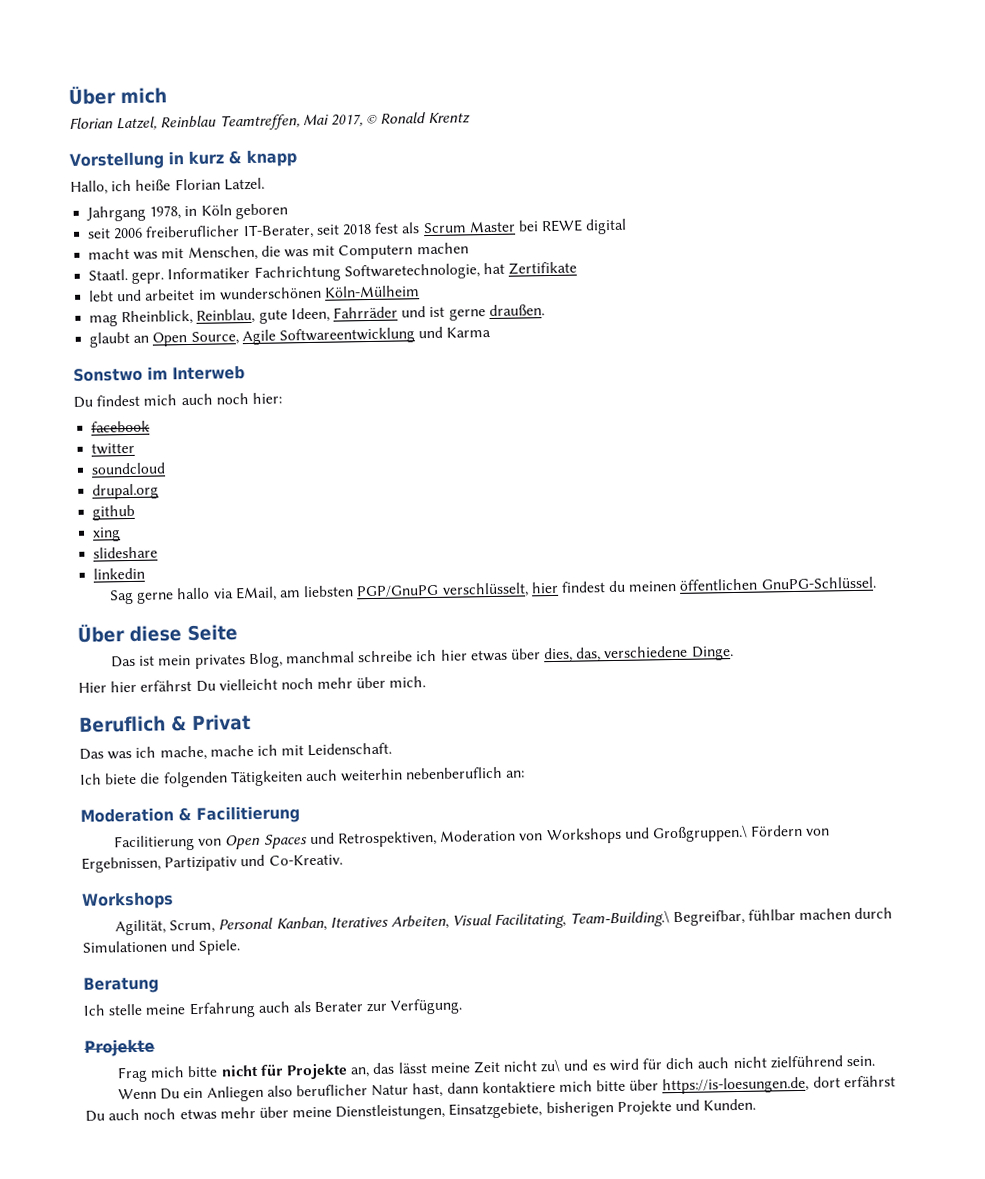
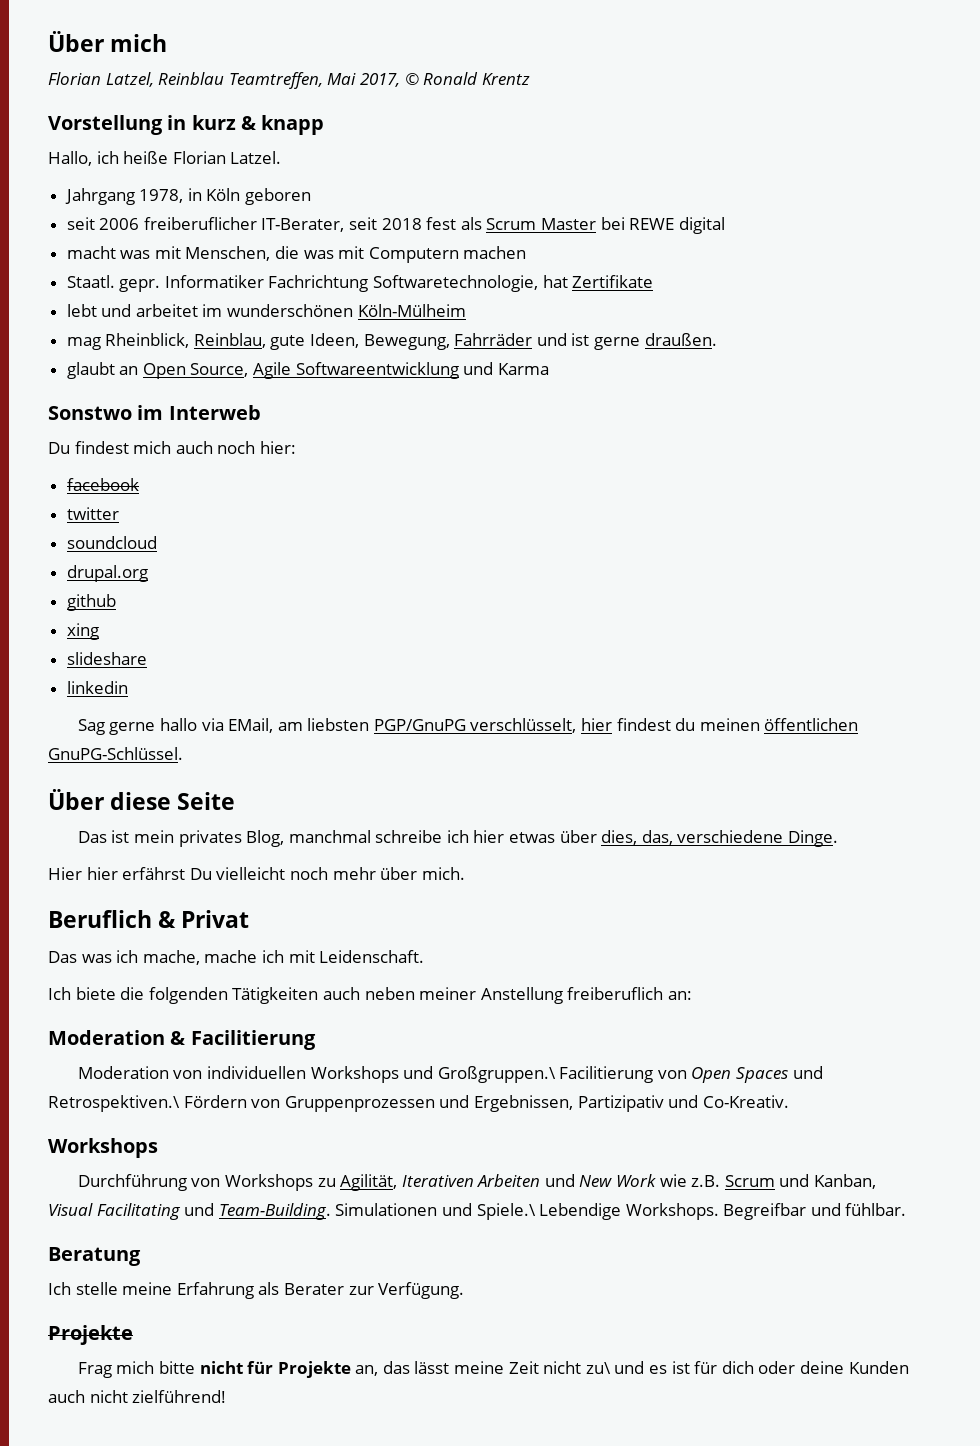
(330, 315) none -> [363,334,450,350] Bewegung,
[340,766,504,782] weiterhin nebenberuflich -> [364,987,664,1004] neben meiner Anstellung freiberuflich
(300, 814) none -> [77,1066,556,1083] Moderation von individuellen Workshops und Großgruppen.\
[338,824,831,848] Retrospektiven, Moderation von Workshops und Großgruppen.\ Fördern von -> [48,1095,470,1112] Retrospektiven.\ Fördern von Gruppenprozessen und
[115,907,894,936] [82,939,242,955] Agilität, Scrum, Personal Kanban, Iteratives Arbeiten, Visual Facilitating, Team-Building.\ Begreifbar, fühlbar machen durch Simulationen und Spiele. -> [77,1174,877,1191] [48,1203,907,1220] Durchführung von Workshops zu Agilität, Iterativen Arbeiten und New Work wie z.B. Scrum und Kanban, Visual Facilitating und Team-Building. Simulationen und Spiele.\ Lebendige Workshops. Begreifbar und fühlbar.
[257,1001,290,1013] auch -> (254, 1290) none
[608,1058,639,1072] wird -> [671,1361,690,1374] ist
[697,1055,875,1069] [118,1075,896,1102] [85,1098,757,1122] auch nicht zielführend sein. // Wenn Du ein Anliegen also beruflicher Natur hast, dann kontaktiere mich bitte über https://is-loesungen.de, dort erfährst Du auch noch etwas mehr über meine Dienstleistungen, Einsatzgebiete, bisherigen Projekte und Kunden. -> [758,1361,909,1374] [48,1390,227,1403] oder deine Kunden auch nicht zielführend!

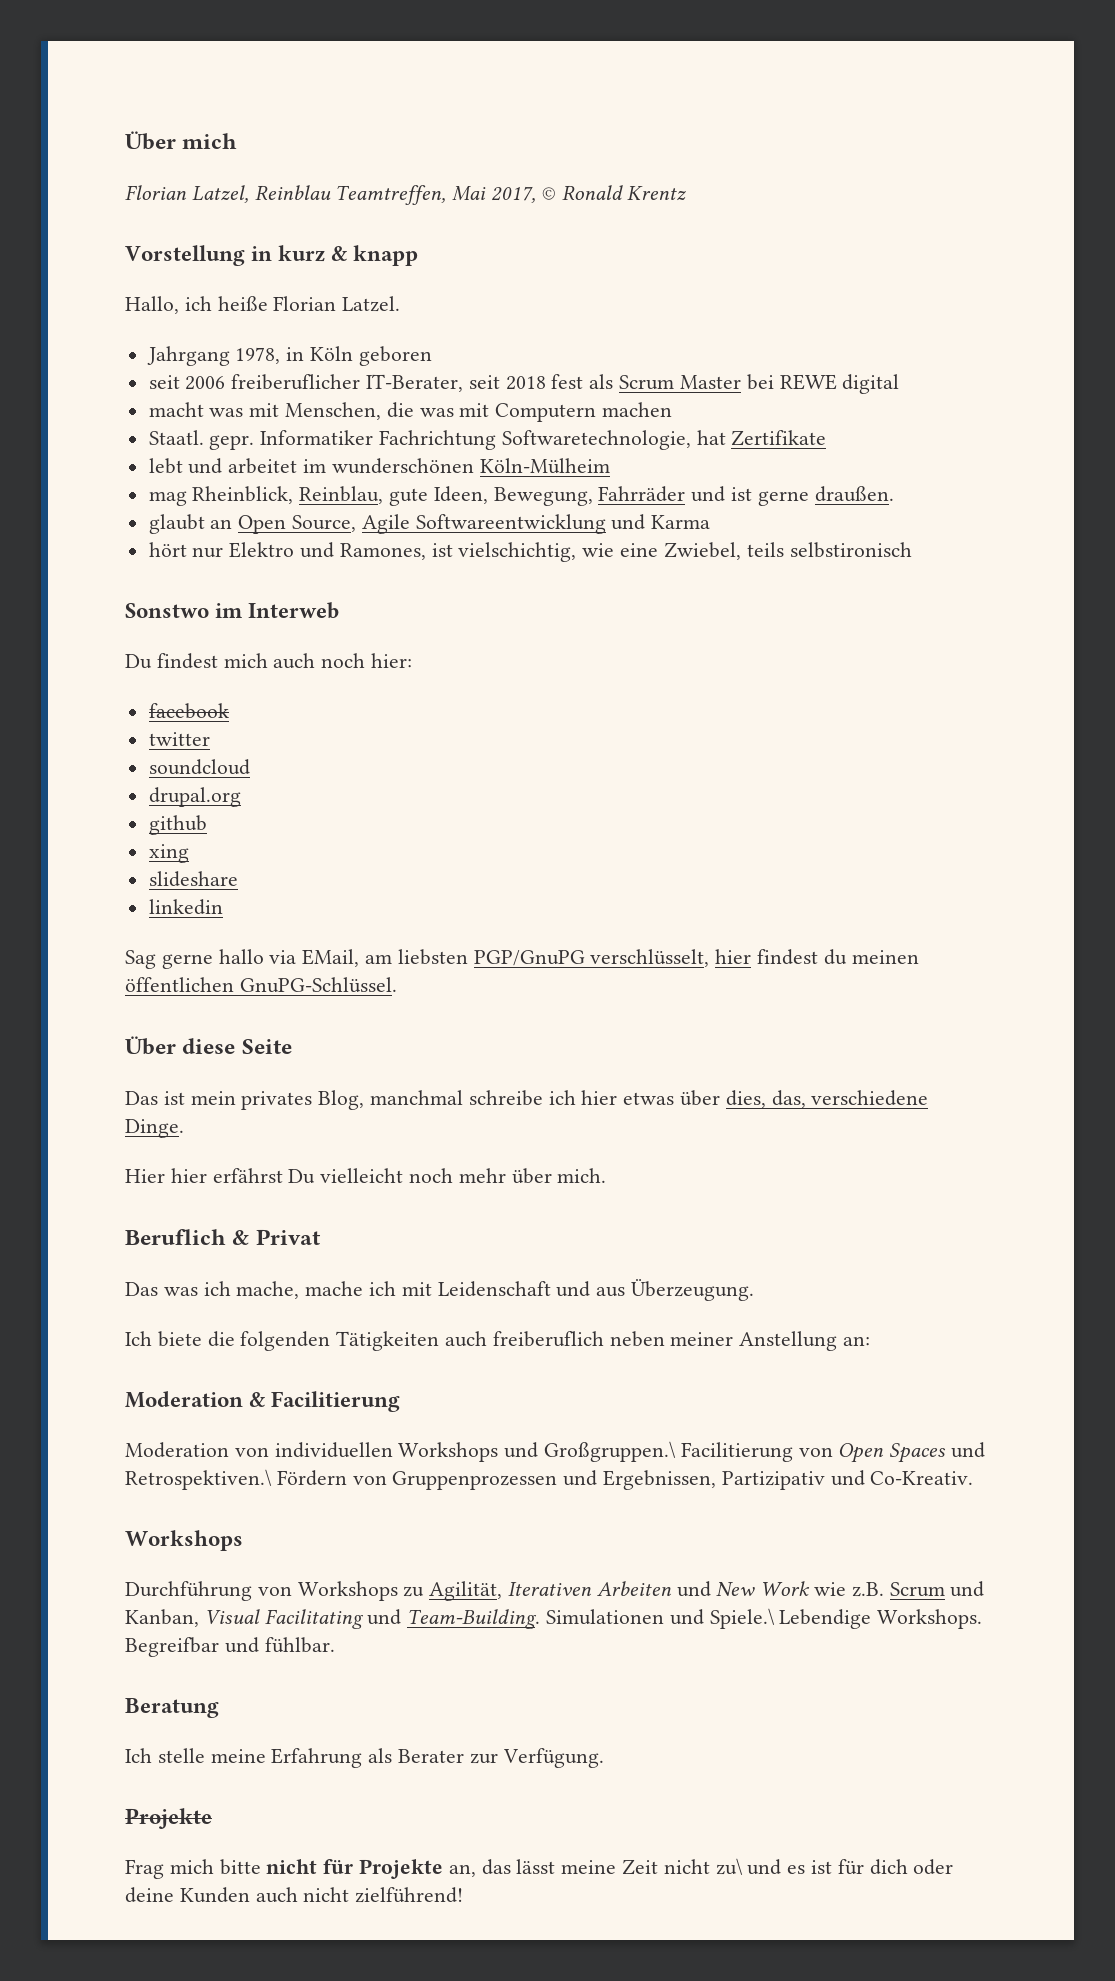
(549, 369) none -> [148,542,912,562] // hört nur Elektro und Ramones, ist vielschichtig, wie eine Zwiebel, teils selbstironisch
[319,950,425,963] Leidenschaft. -> [437,1279,755,1301] Leidenschaft und aus Überzeugung.
(360, 993) none -> [492,1331,604,1347] freiberuflich
[567,987,664,1000] freiberuflich -> (838, 1341) none

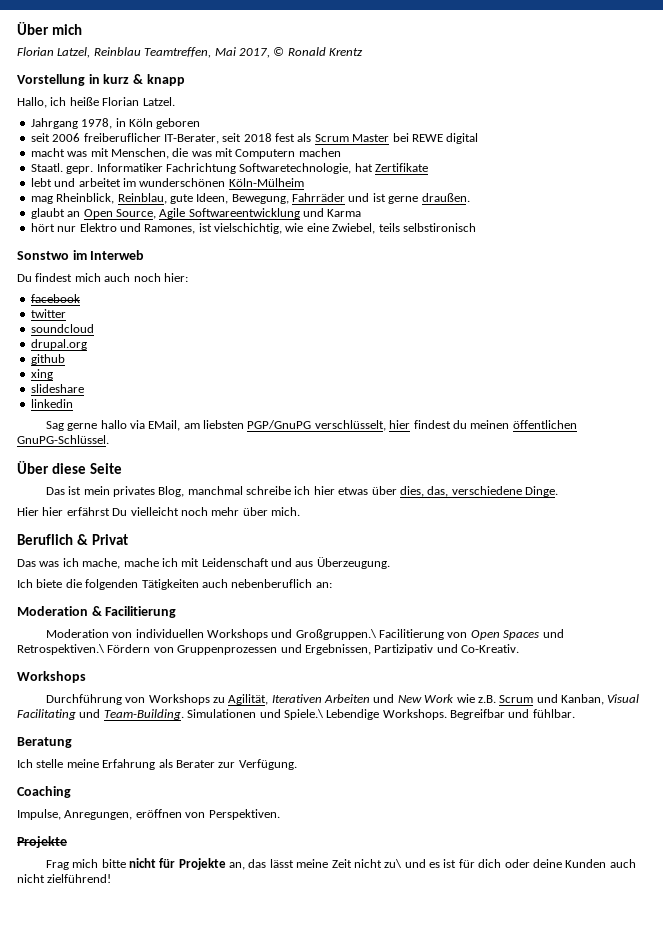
[492,1331,838,1351] freiberuflich neben meiner Anstellung -> [231,579,313,588] nebenberuflich
(604, 1758) none -> [17,786,71,798] [17,809,280,820] // Coaching // Impulse, Anregungen, eröffnen von Perspektiven.

